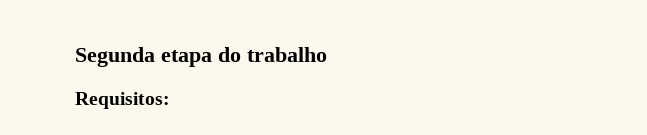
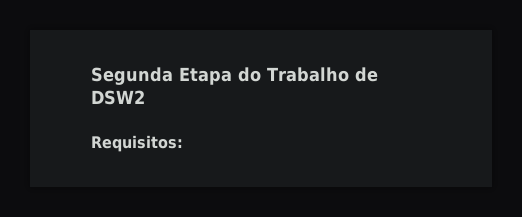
[161,47,327,67] etapa do trabalho -> [179,67,378,85] [91,90,145,105] Etapa do Trabalho de DSW2

